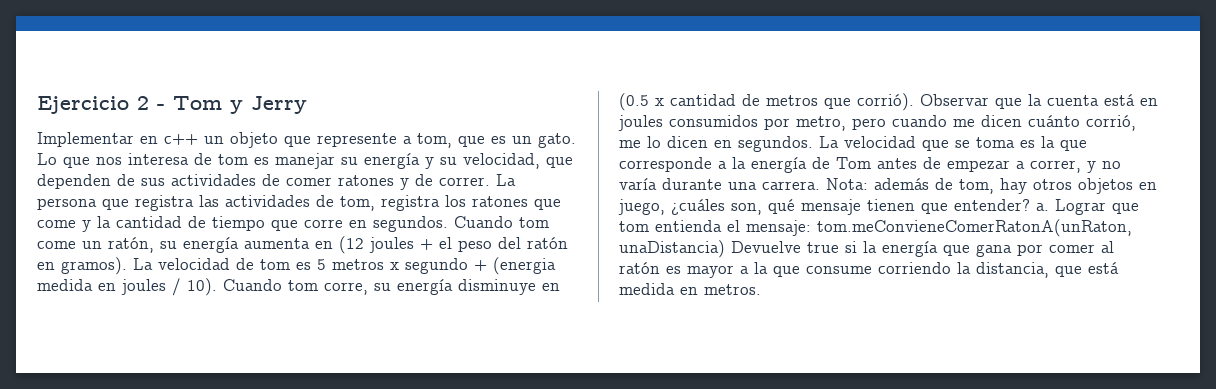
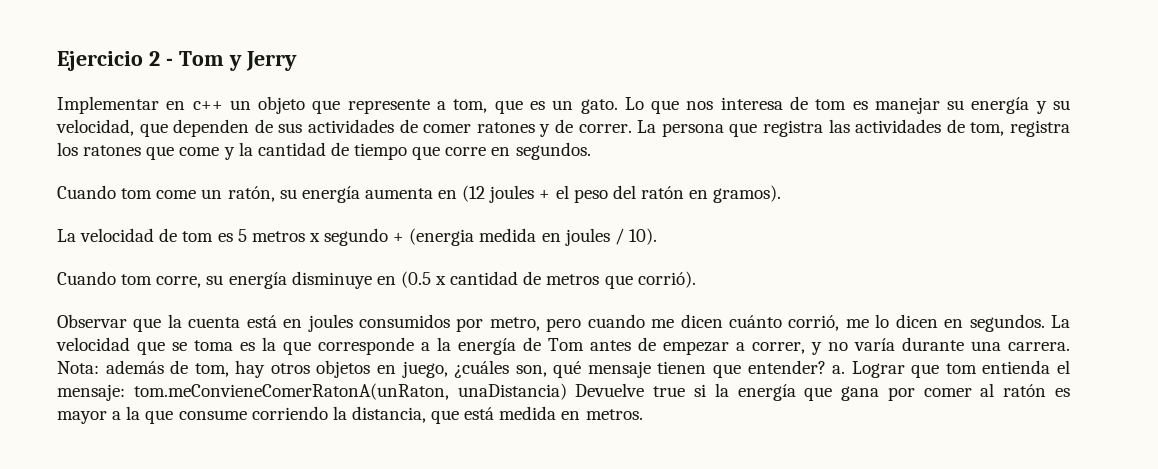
(448, 224) none -> (591, 151) //
(127, 266) none -> (782, 194) //
(217, 287) none -> (657, 236) //
(914, 102) none -> (696, 279) //

